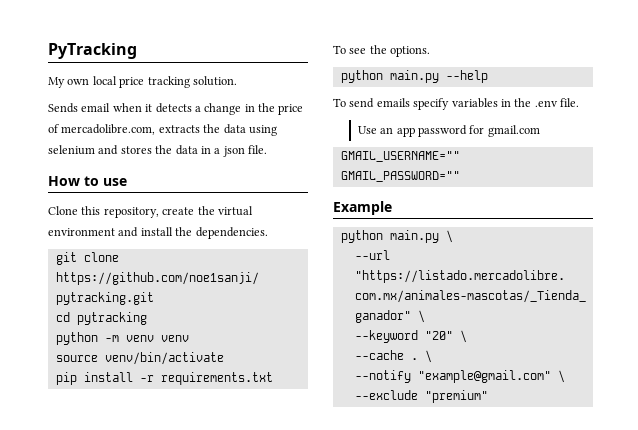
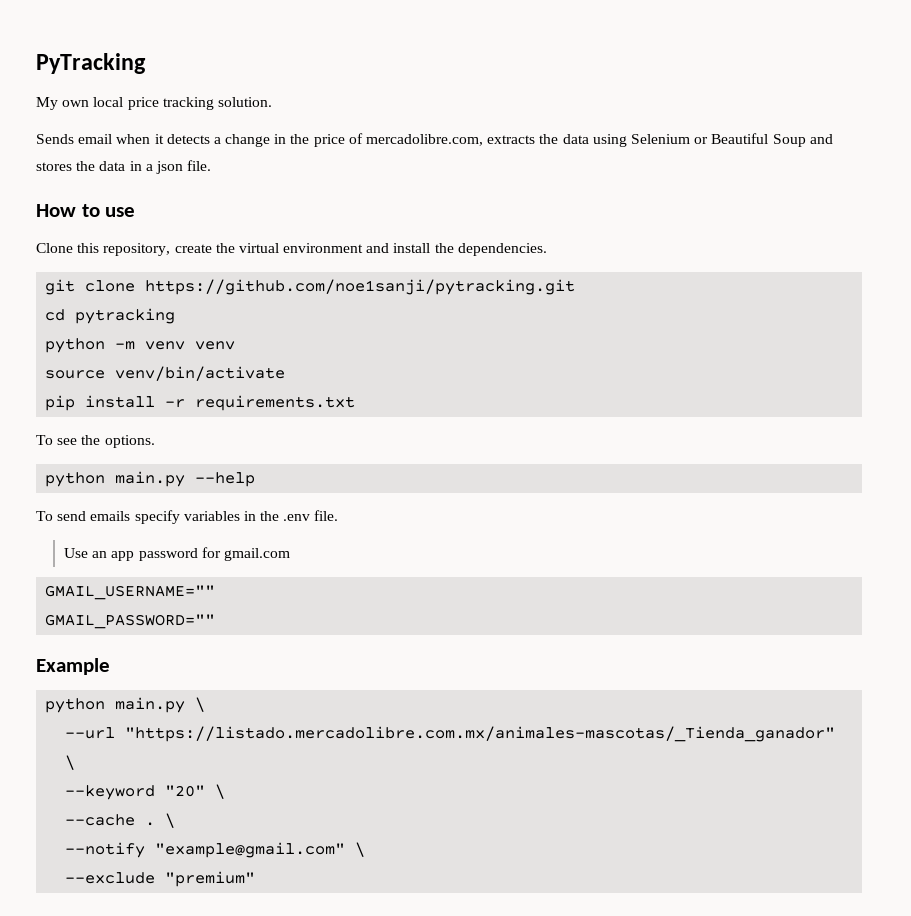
[48,145,95,155] selenium -> [630,133,806,147] Selenium or Beautiful Soup

